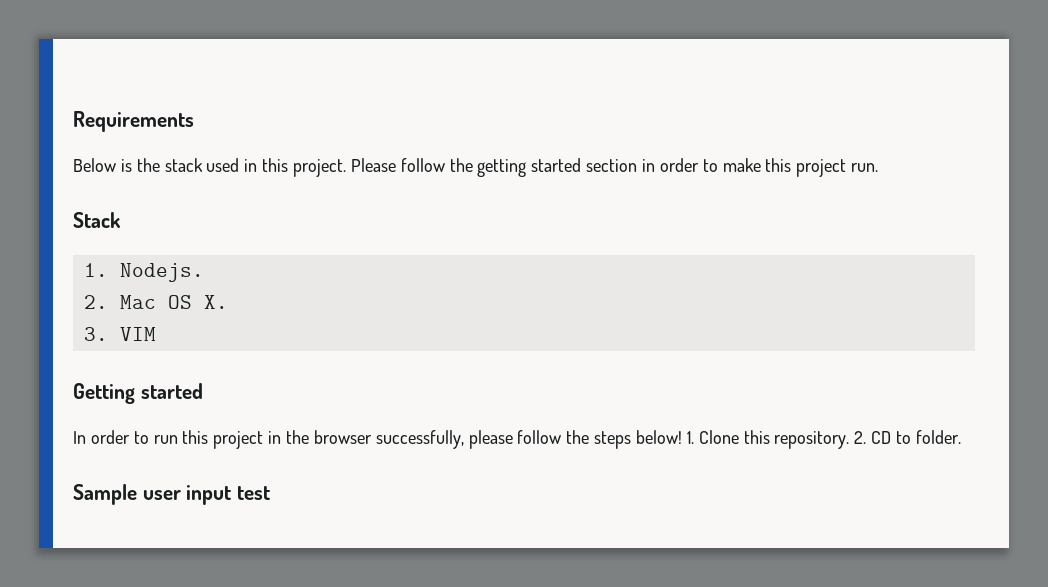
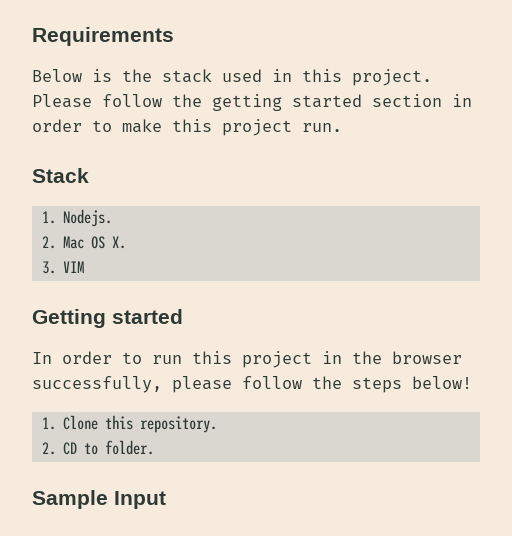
(683, 437) none -> (472, 382) //
(850, 440) none -> (217, 424) //
[142,485,271,505] user input test -> [114,491,166,509] Input

